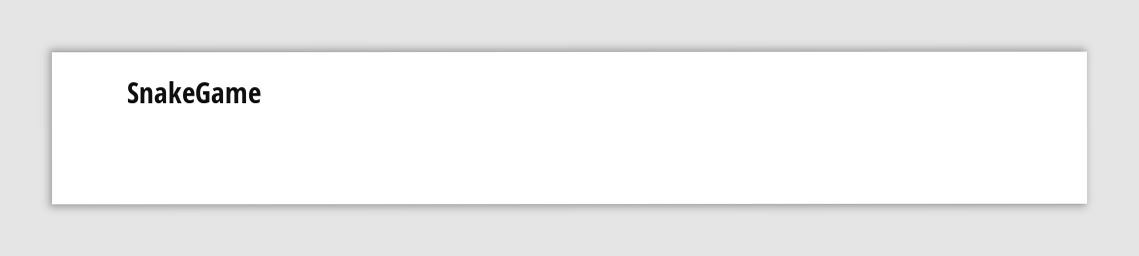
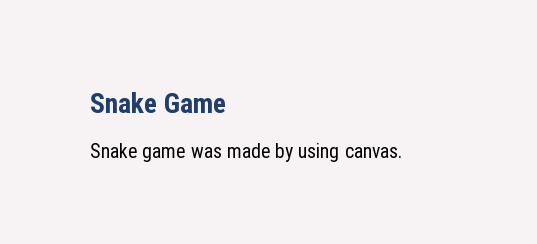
[126,81,261,104] SnakeGame -> [90,92,227,113] [90,143,402,162] Snake Game // Snake game was made by using canvas.

